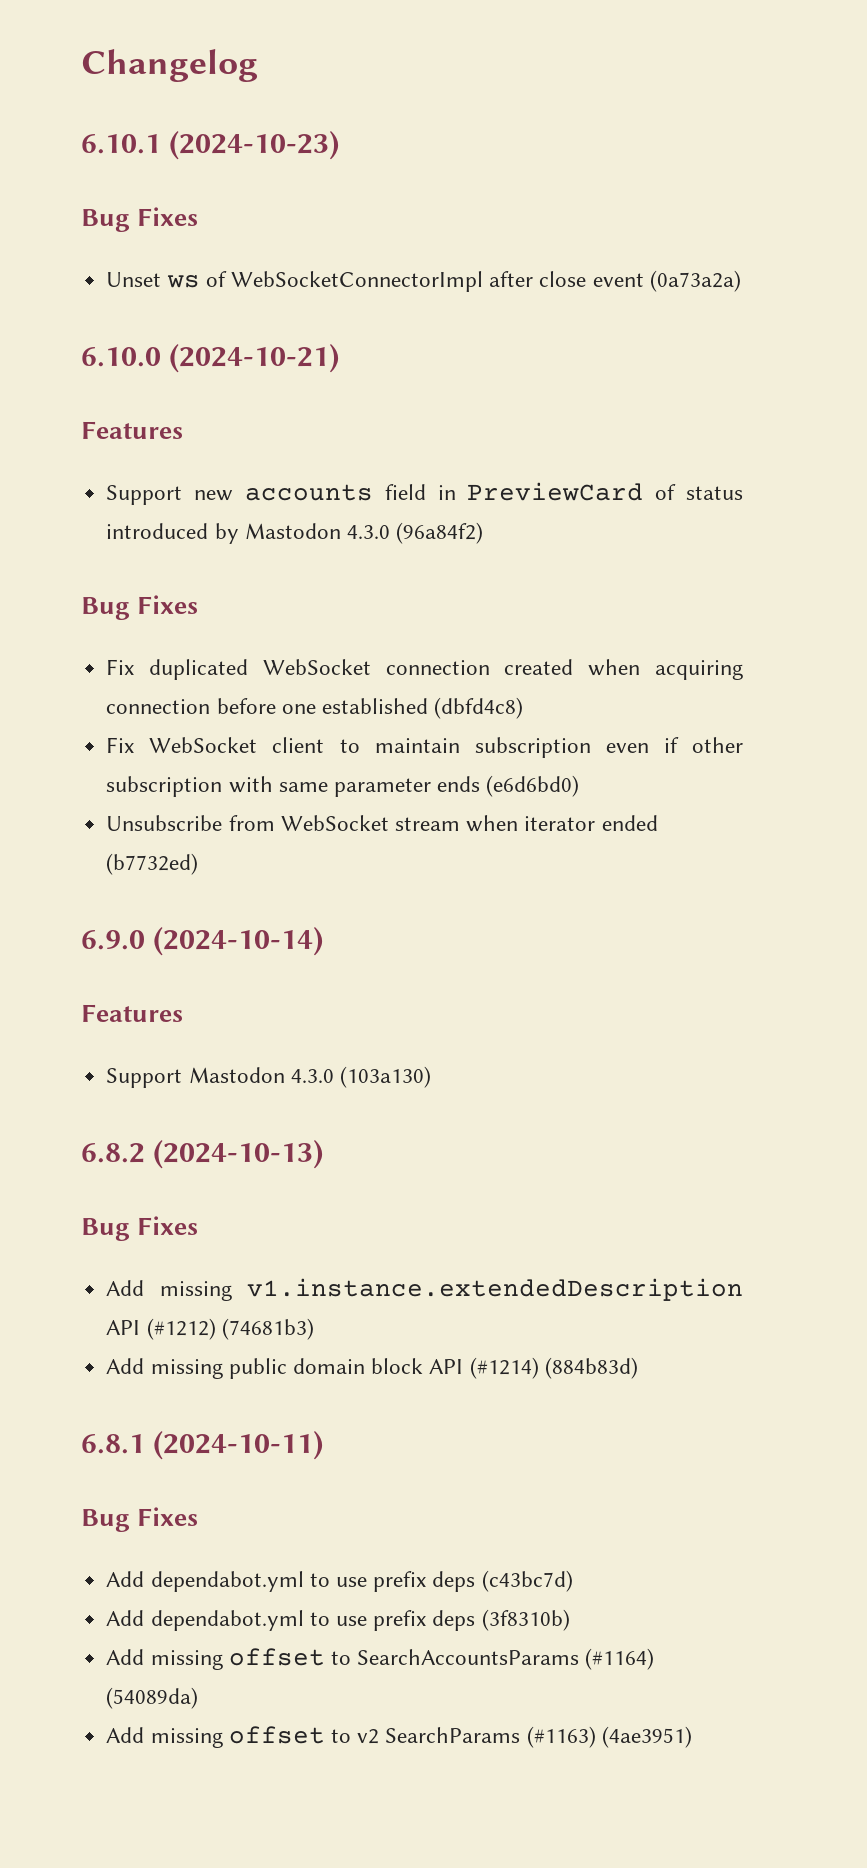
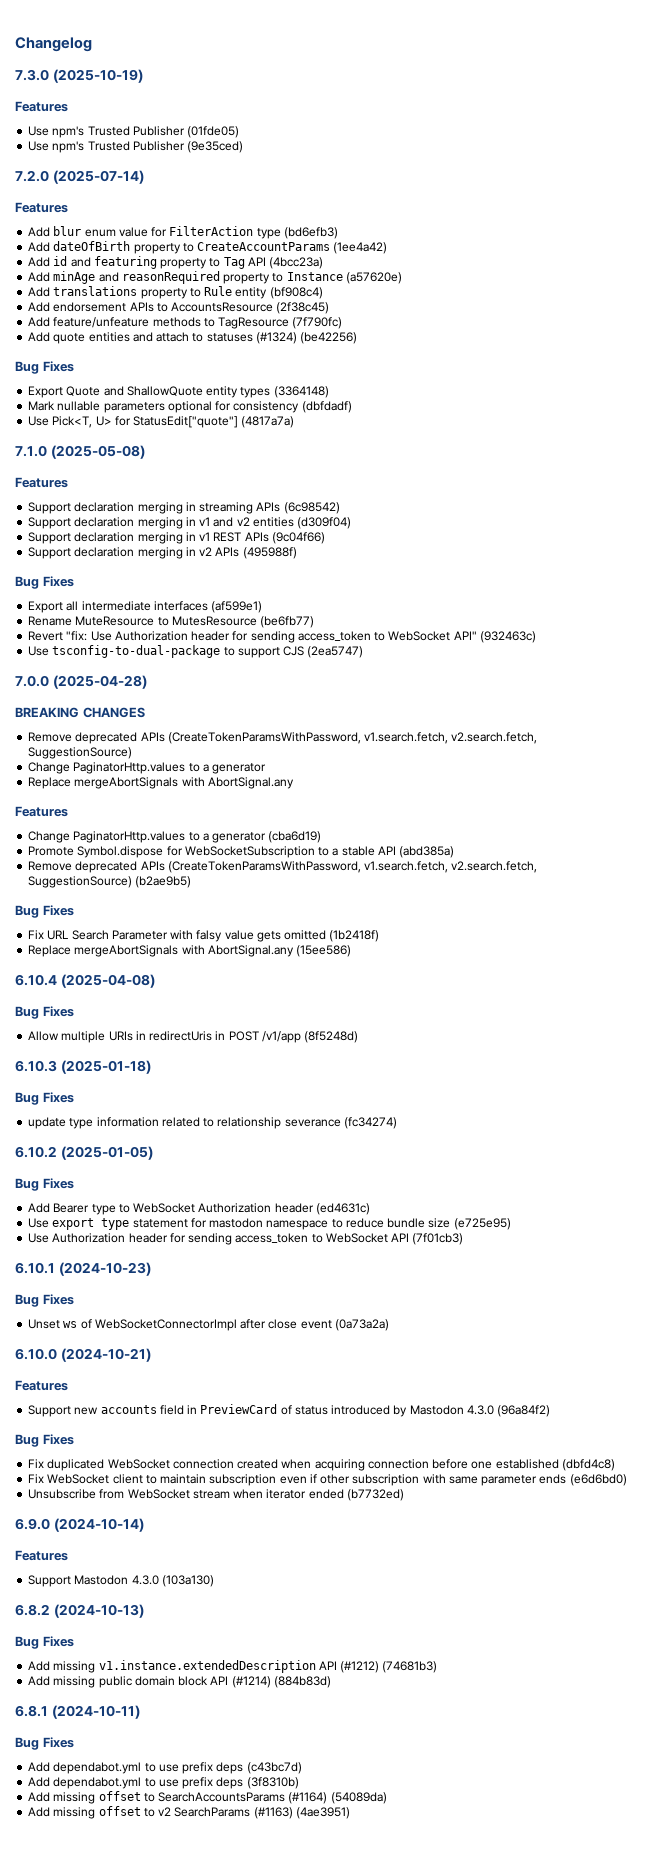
(258, 65) none -> [15,69,143,83] [15,101,68,112] [28,126,240,138] [28,141,244,153] [15,170,144,184] [15,202,68,213] [28,226,338,239] [28,241,388,254] [28,256,324,269] [28,271,402,284] [28,286,323,299] [28,302,330,314] [28,317,343,329] [28,332,358,344] [15,361,74,374] [28,386,329,398] [28,401,352,413] [28,416,295,428] [15,445,145,459] [15,477,68,488] [28,502,340,514] [28,517,352,529] [28,532,325,544] [28,547,297,559] [15,576,74,589] [28,601,263,613] [28,616,315,628] [28,631,536,643] [28,645,364,658] [15,675,147,689] [15,707,145,718] [28,732,538,744] [28,747,133,759] [28,762,267,774] [28,777,294,789] [15,806,68,817] [28,831,322,843] [28,846,455,858] [28,861,538,873] [28,876,192,888] [15,905,74,918] [28,930,380,942] [28,945,352,957] [15,974,155,988] [15,1006,74,1019] [28,1031,359,1043] [15,1060,151,1074] [15,1092,74,1105] [28,1117,397,1129] [15,1146,153,1160] [15,1178,74,1191] [28,1203,370,1215] [28,1218,511,1230] [28,1233,464,1245] // 7.3.0 (2025-10-19) // Features // Use npm's Trusted Publisher (01fde05) // Use npm's Trusted Publisher (9e35ced) // 7.2.0 (2025-07-14) // Features // Add blur enum value for FilterAction type (bd6efb3) // Add dateOfBirth property to CreateAccountParams (1ee4a42) // Add id and featuring property to Tag API (4bcc23a) // Add minAge and reasonRequired property to Instance (a57620e) // Add translations property to Rule entity (bf908c4) // Add endorsement APIs to AccountsResource (2f38c45) // Add feature/unfeature methods to TagResource (7f790fc) // Add quote entities and attach to statuses (#1324) (be42256) // Bug Fixes // Export Quote and ShallowQuote entity types (3364148) // Mark nullable parameters optional for consistency (dbfdadf) // Use Pick<T, U> for StatusEdit["quote"] (4817a7a) // 7.1.0 (2025-05-08) // Features // Support declaration merging in streaming APIs (6c98542) // Support declaration merging in v1 and v2 entities (d309f04) // Support declaration merging in v1 REST APIs (9c04f66) // Support declaration merging in v2 APIs (495988f) // Bug Fixes // Export all intermediate interfaces (af599e1) // Rename MuteResource to MutesResource (be6fb77) // Revert "fix: Use Authorization header for sending access_token to WebSocket API" (932463c) // Use tsconfig-to-dual-package to support CJS (2ea5747) // 7.0.0 (2025-04-28) // BREAKING CHANGES // Remove deprecated APIs (CreateTokenParamsWithPassword, v1.search.fetch, v2.search.fetch, SuggestionSource) // Change PaginatorHttp.values to a generator // Replace mergeAbortSignals with AbortSignal.any // Features // Change PaginatorHttp.values to a generator (cba6d19) // Promote Symbol.dispose for WebSocketSubscription to a stable API (abd385a) // Remove deprecated APIs (CreateTokenParamsWithPassword, v1.search.fetch, v2.search.fetch, SuggestionSource) (b2ae9b5) // Bug Fixes // Fix URL Search Parameter with falsy value gets omitted (1b2418f) // Replace mergeAbortSignals with AbortSignal.any (15ee586) // 6.10.4 (2025-04-08) // Bug Fixes // Allow multiple URIs in redirectUris in POST /v1/app (8f5248d) // 6.10.3 (2025-01-18) // Bug Fixes // update type information related to relationship severance (fc34274) // 6.10.2 (2025-01-05) // Bug Fixes // Add Bearer type to WebSocket Authorization header (ed4631c) // Use export type statement for mastodon namespace to reduce bundle size (e725e95) // Use Authorization header for sending access_token to WebSocket API (7f01cb3)

